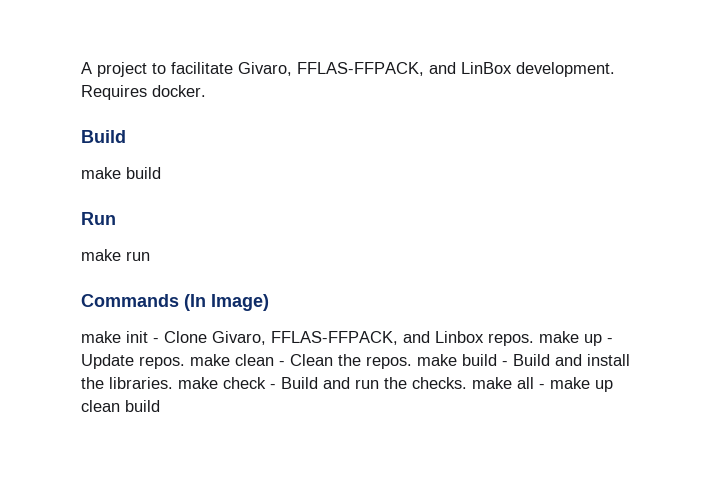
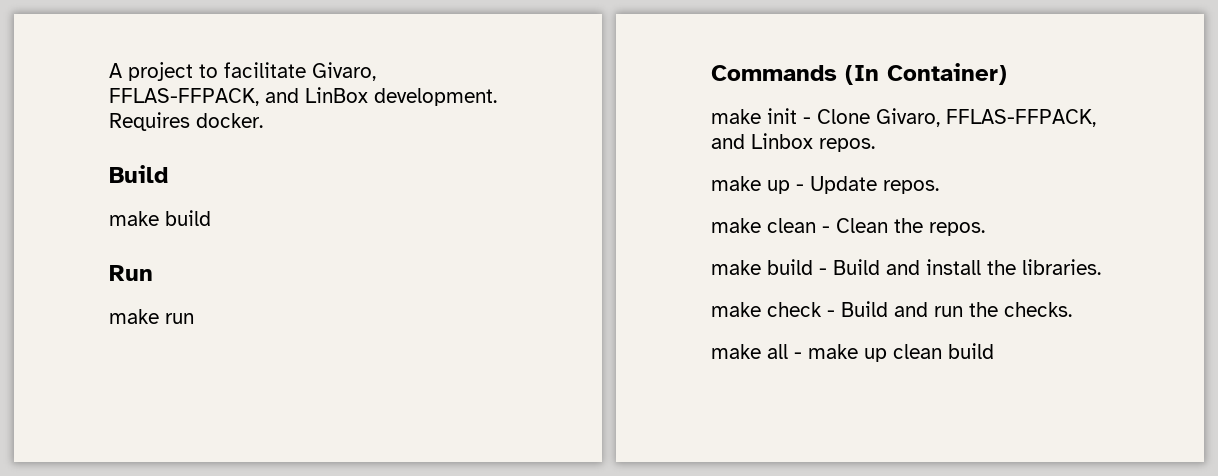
[211,294,269,311] Image) -> [887,63,1007,85] Container)
(534, 339) none -> (875, 145) //
(185, 362) none -> (939, 187) //
(412, 362) none -> (985, 229) //
(173, 383) none -> (1101, 267) //
(467, 383) none -> (1072, 309) //

